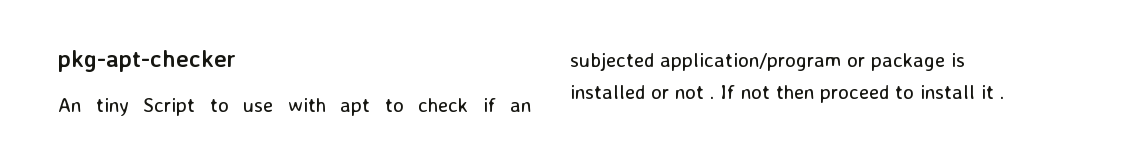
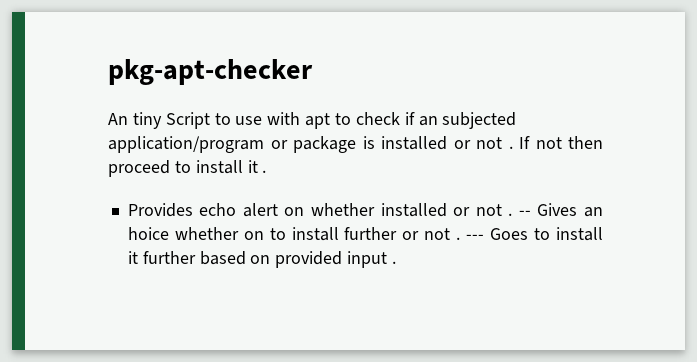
(1004, 97) none -> [127,203,603,217] [127,227,603,241] [127,251,396,268] // Provides echo alert on whether installed or not . -- Gives an hoice whether on to install further or not . --- Goes to install it further based on provided input .

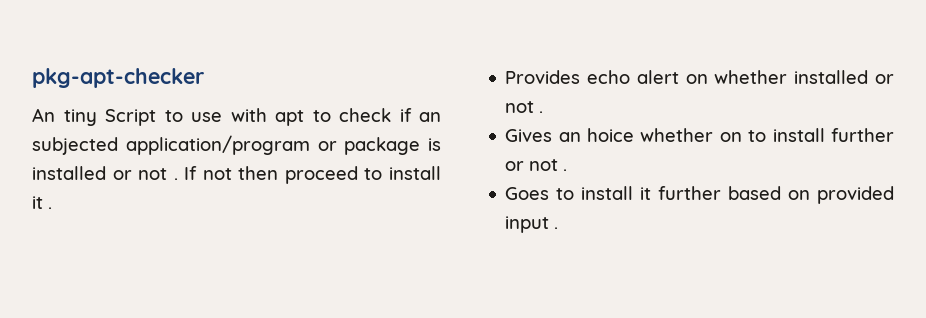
[518,210,531,216] -- -> (544, 112) //
[466,234,485,240] --- -> (568, 170) //

